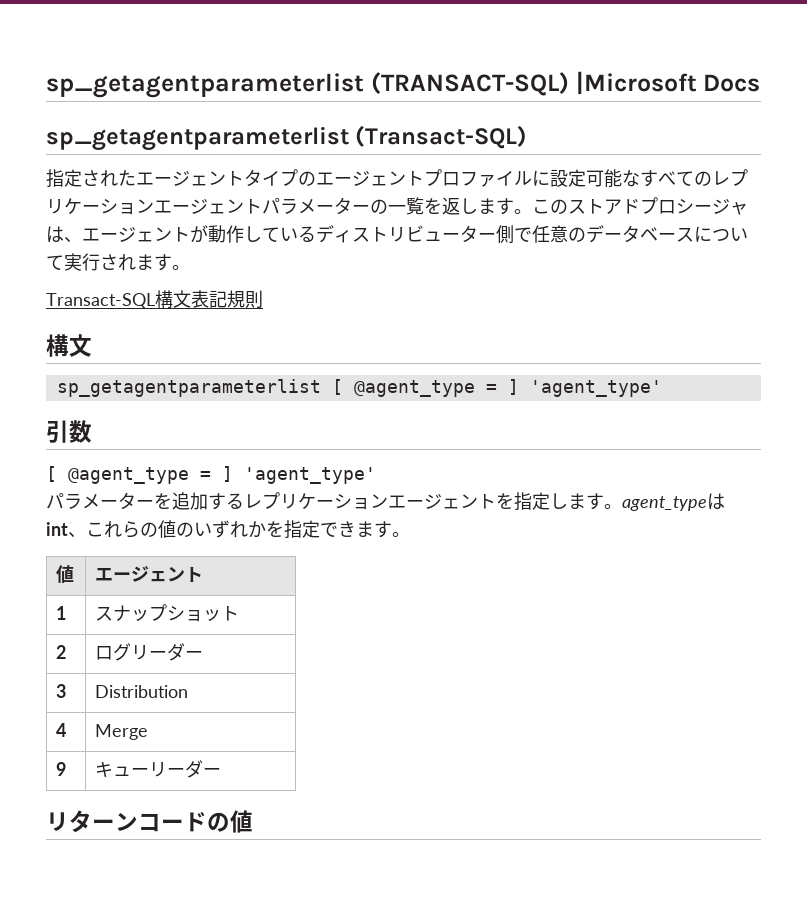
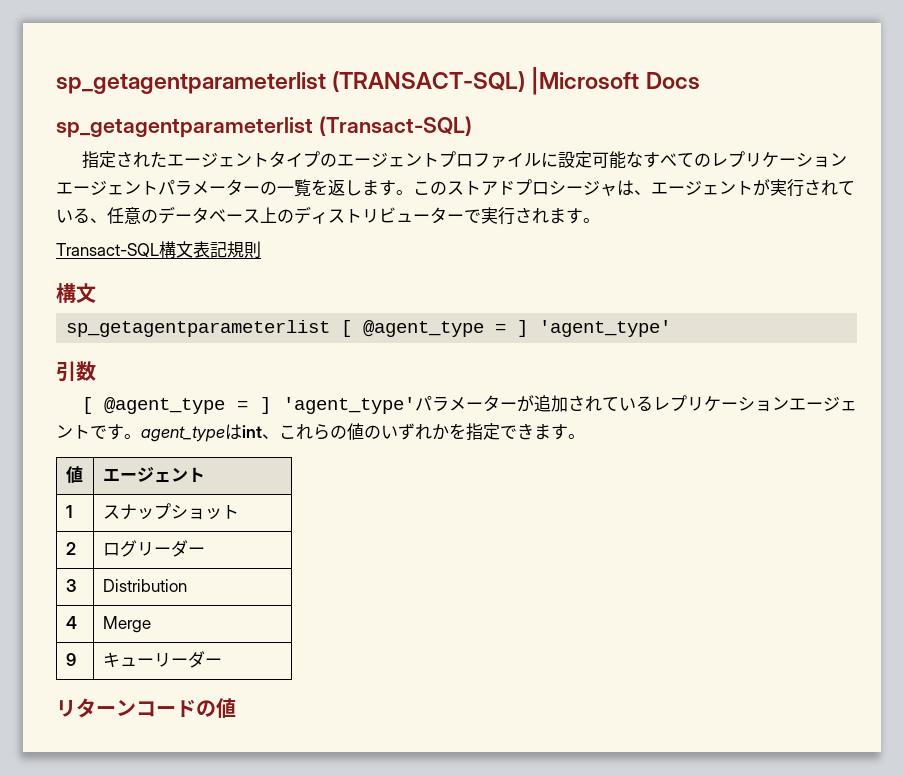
[208,225,316,243] 動作している -> [770,179,855,197] [56,206,294,224] 実行されている、任意のデータベース上の
[496,225,748,243] [46,255,64,270] 側で任意のデータベースについて -> [464,209,481,223] で
[46,492,226,510] // パラメーターを追加す -> [415,395,636,412] パラメーターが追加されてい
[496,492,586,511] を指定しま -> [90,425,107,439] で

